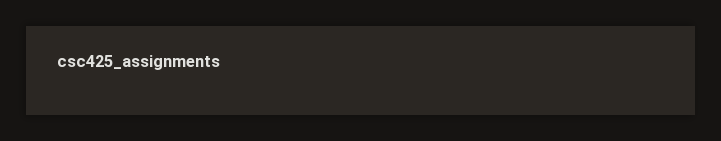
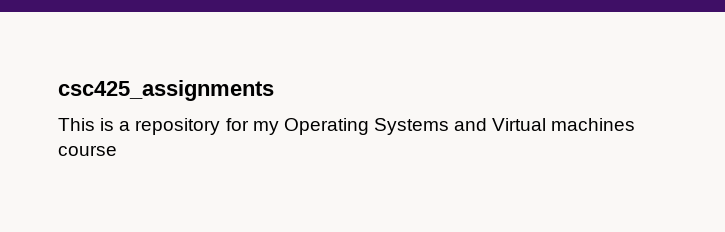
(220, 62) none -> [58,118,636,135] [58,145,117,156] // This is a repository for my Operating Systems and Virtual machines course

